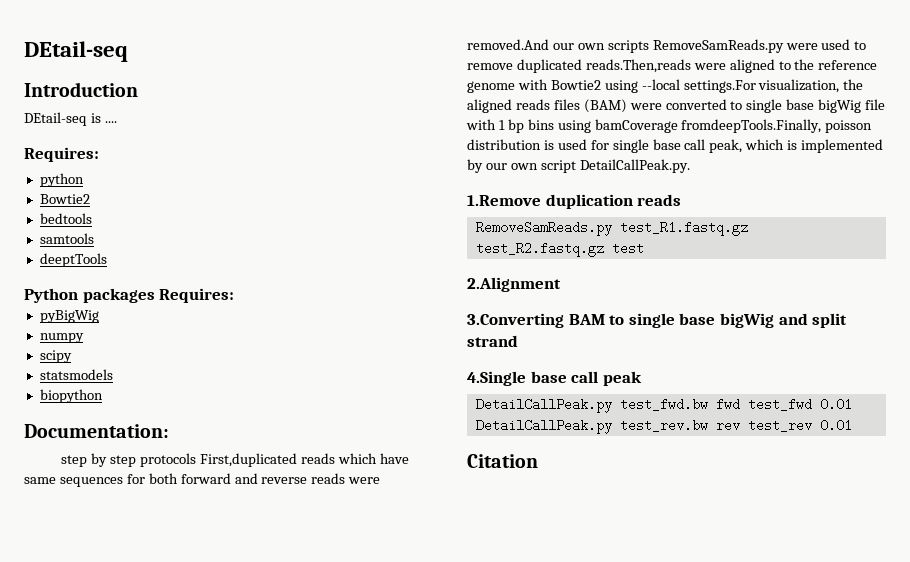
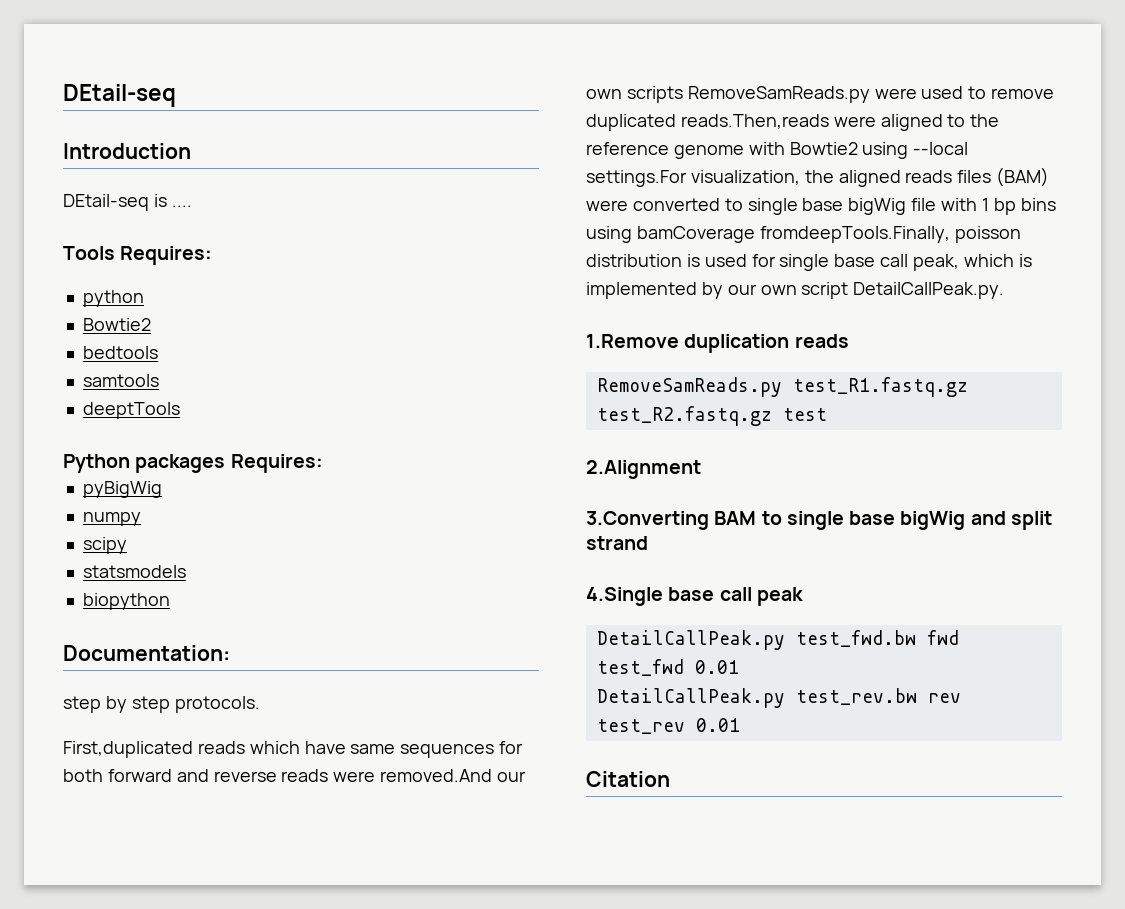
(117, 122) none -> [63,246,115,260] Tools
[140,453,197,467] protocols -> [174,696,260,713] protocols. //

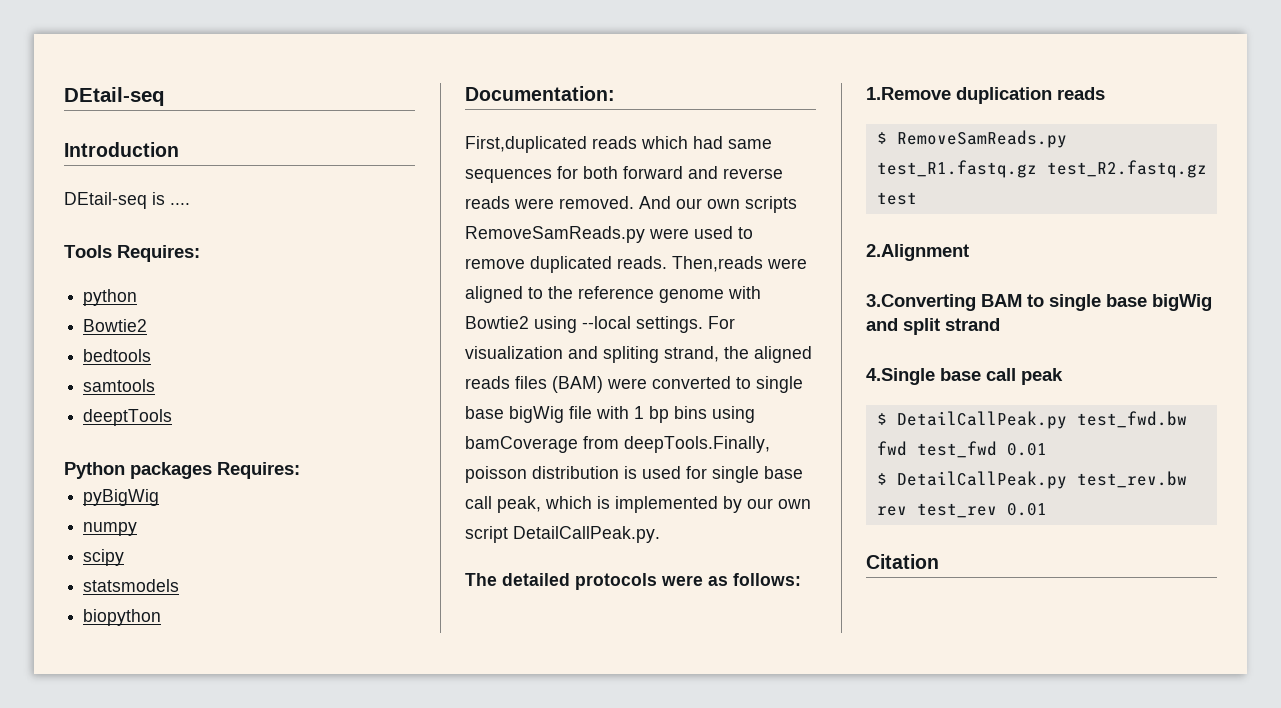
[63,696,260,713] // step by step protocols. -> (615, 93) none
[304,741,346,754] have -> [693,136,723,149] had
[380,769,493,782] removed.And -> [559,196,671,209] removed. And
[680,114,829,129] reads.Then,reads -> [617,256,763,272] reads. Then,reads
[586,170,800,187] settings.For visualization, -> [636,316,735,333] [465,346,719,363] settings. For visualization and spliting strand,
[759,226,950,243] fromdeepTools.Finally, -> [583,436,770,453] from deepTools.Finally,
(1005, 290) none -> [465,573,801,590] // The detailed protocols were as follows:
(849, 341) none -> [876,132,887,144] $
(803, 596) none -> [876,413,887,425] $
(739, 667) none -> [876,473,887,485] $

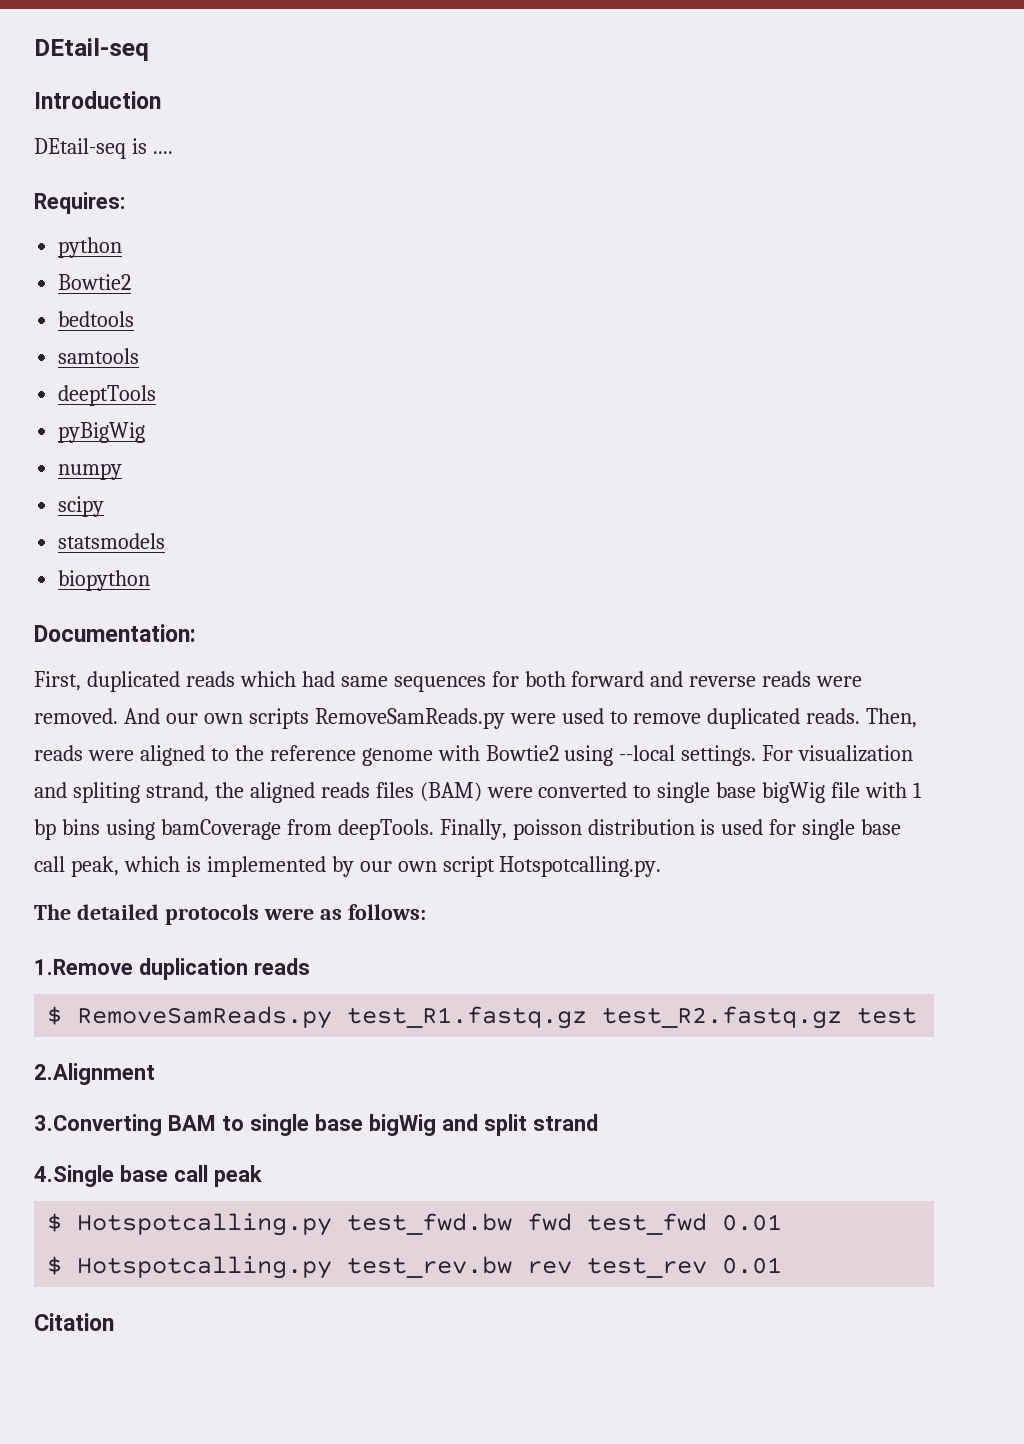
[64,245,112,258] Tools -> (173, 152) none
[64,462,300,479] // Python packages Requires: -> (157, 395) none
[465,136,587,153] First,duplicated -> [34,671,180,692] First, duplicated
[672,256,763,272] Then,reads -> [866,708,918,728] [34,745,83,761] Then, reads
[624,436,770,453] deepTools.Finally, -> [337,819,507,840] deepTools. Finally,
[513,526,660,543] DetailCallPeak.py. -> [499,856,662,877] Hotspotcalling.py.
[896,411,1067,429] DetailCallPeak.py -> [77,1213,333,1236] Hotspotcalling.py
[896,471,1067,489] DetailCallPeak.py -> [77,1256,333,1279] Hotspotcalling.py

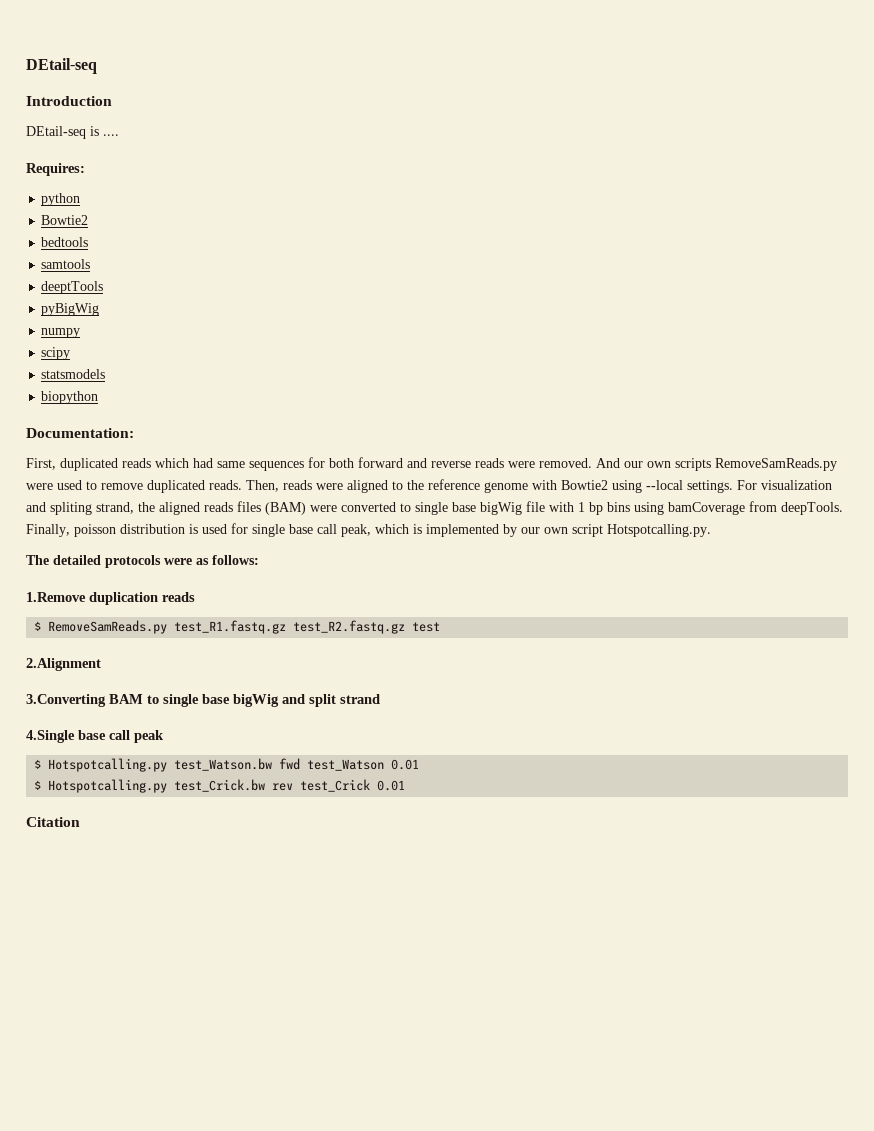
[347,1213,708,1235] test_fwd.bw fwd test_fwd -> [174,758,385,771] test_Watson.bw fwd test_Watson
[347,1256,708,1278] test_rev.bw rev test_rev -> [174,779,371,792] test_Crick.bw rev test_Crick

